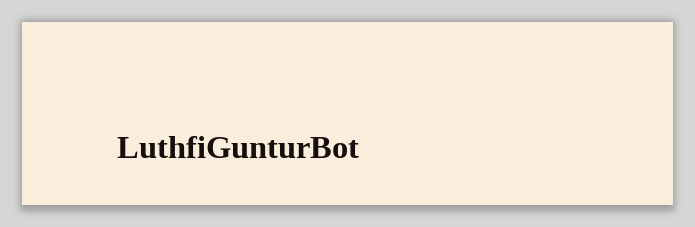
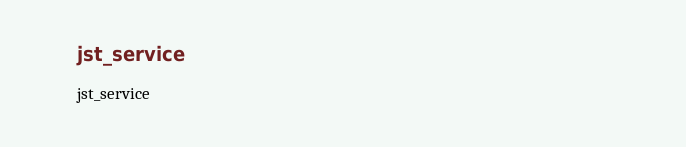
[117,136,359,158] LuthfiGunturBot -> [76,45,185,66] [76,88,150,103] jst_service // jst_service

